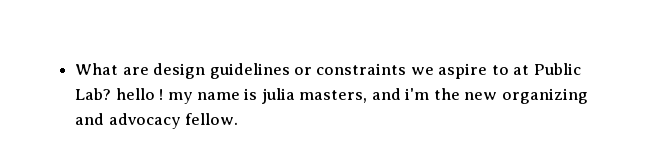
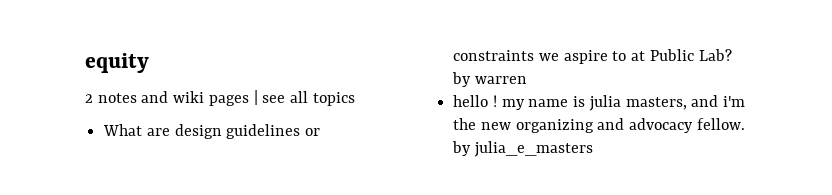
(75, 69) none -> [85,53,149,73] [85,90,355,106] equity // 2 notes and wiki pages | see all topics //
(112, 94) none -> [452,72,527,87] by warren //
(239, 119) none -> [452,141,593,157] by julia_e_masters

